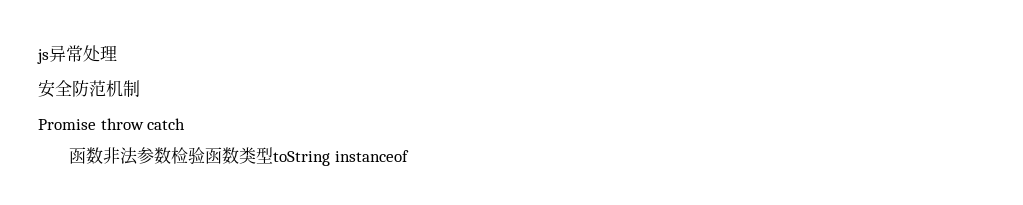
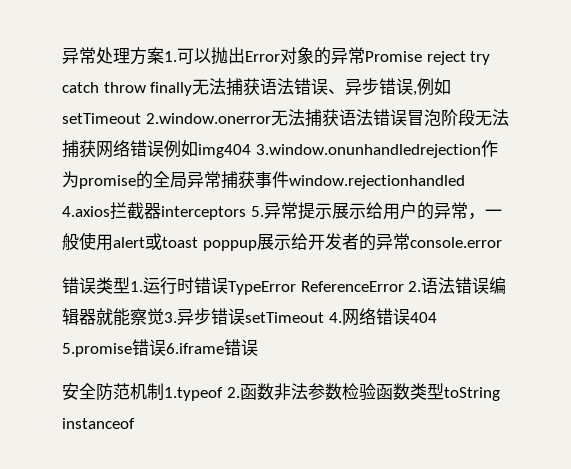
[37,49,49,64] js -> (62, 56) none
(117, 53) none -> [130,47,491,65] [62,78,452,96] [62,109,509,127] [62,140,498,158] [62,171,465,189] [62,202,502,220] [62,232,502,251] [62,277,507,295] [62,308,437,326] [62,339,258,357] 方案1.可以抛出Error对象的异常Promise reject try catch throw finally无法捕获语法错误、异步错误,例如setTimeout 2.window.onerror无法捕获语法错误冒泡阶段无法捕获网络错误例如img404 3.window.onunhandledrejection作为promise的全局异常捕获事件window.rejectionhandled 4.axios拦截器interceptors 5.异常提示展示给用户的异常，一般使用alert或toast poppup展示给开发者的异常console.error // 错误类型1.运行时错误TypeError ReferenceError 2.语法错误编辑器就能察觉3.异步错误setTimeout 4.网络错误404 5.promise错误6.iframe错误
[38,118,186,130] // Promise throw catch // -> [164,387,240,401] 1.typeof 2.

